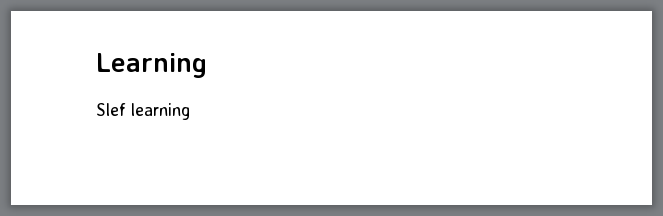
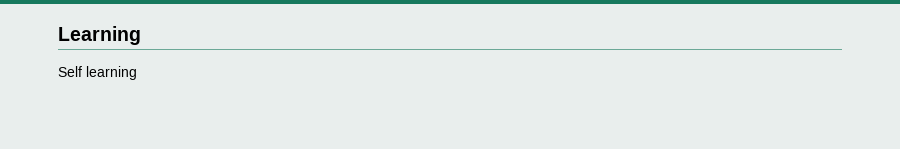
[96,103,126,116] Slef -> [58,66,82,77] Self

